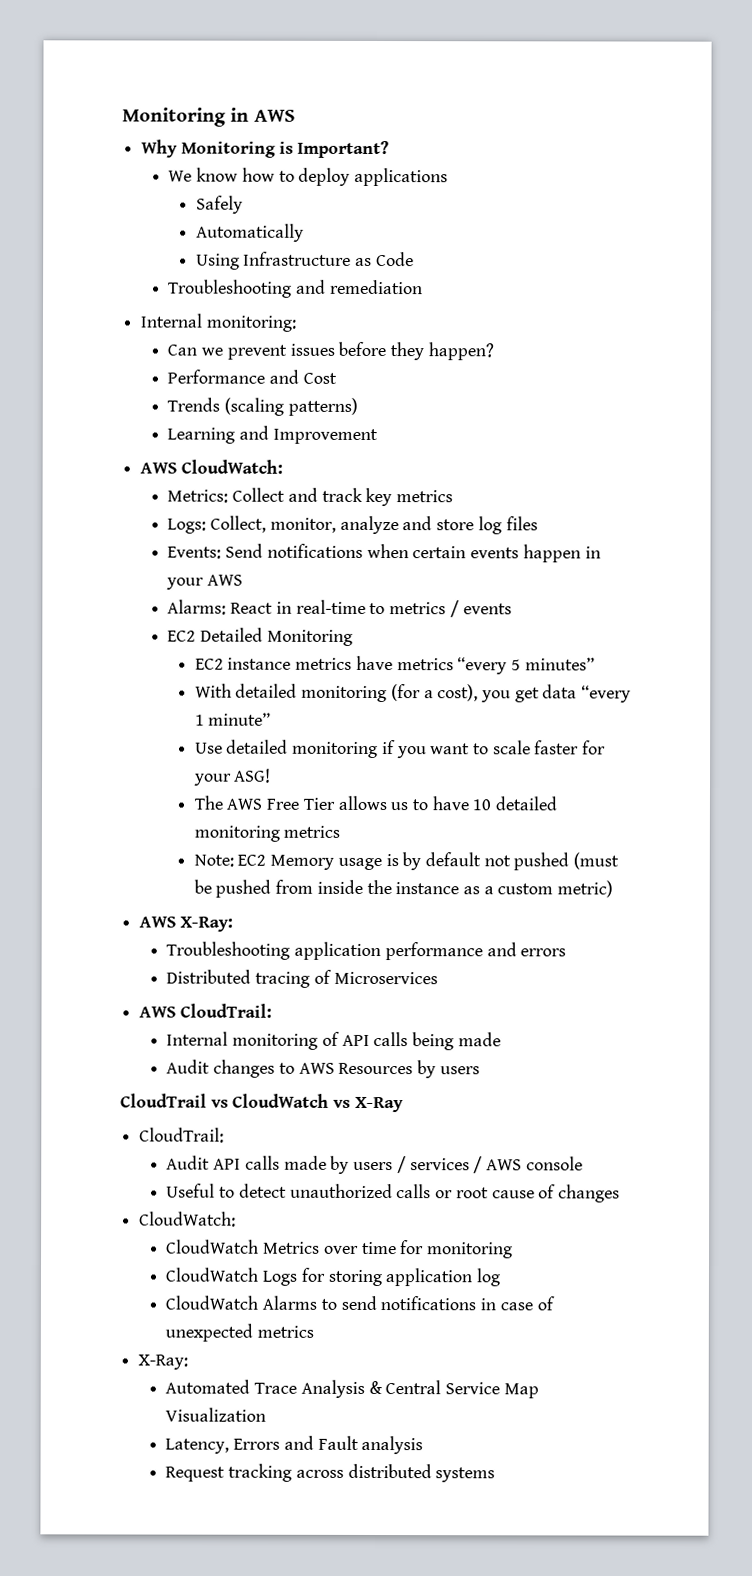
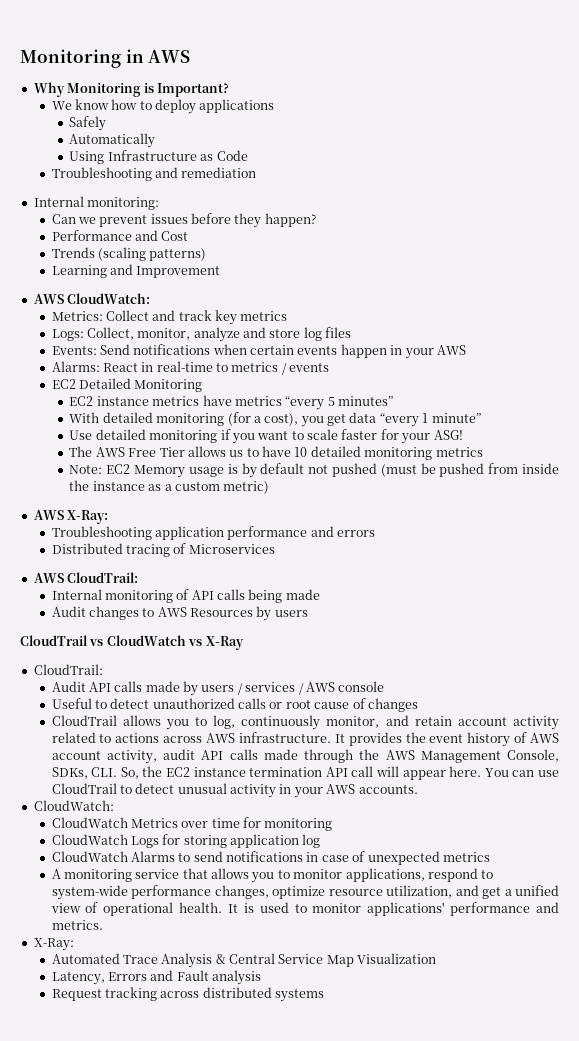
(620, 1193) none -> [51,715,559,730] [51,732,559,747] [51,749,559,764] [51,766,559,780] [51,783,418,798] // CloudTrail allows you to log, continuously monitor, and retain account activity related to actions across AWS infrastructure. It provides the event history of AWS account activity, audit API calls made through the AWS Management Console, SDKs, CLI. So, the EC2 instance termination API call will appear here. You can use CloudTrail to detect unusual activity in your AWS accounts.
(315, 1331) none -> [51,868,494,883] [51,885,560,900] [50,902,559,916] [51,920,103,930] // A monitoring service that allows you to monitor applications, respond to system-wide performance changes, optimize resource utilization, and get a unified view of operational health. It is used to monitor applications' performance and metrics.

